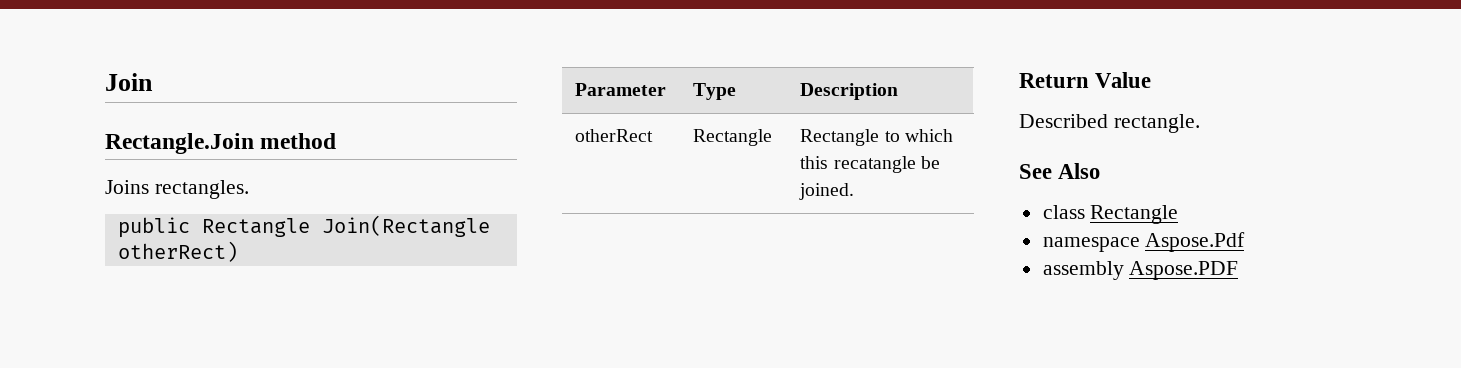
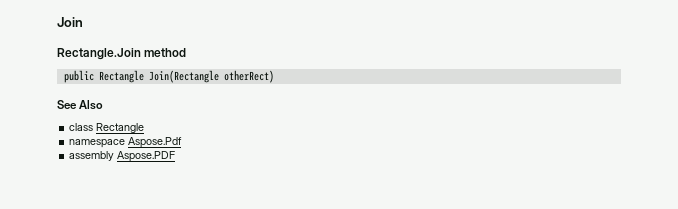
[105,180,249,199] // Joins rectangles. -> (187, 52) none
[575,83,667,96] [693,83,737,100] [800,83,899,100] [575,129,654,142] [693,129,773,146] [800,129,954,146] [800,156,941,173] [799,183,855,200] [1019,72,1152,88] [1019,114,1200,133] // Parameter | Type | Description // otherRect | Rectangle | Rectangle to which this recatangle be joined. // Return Value // Described rectangle. -> (274, 76) none

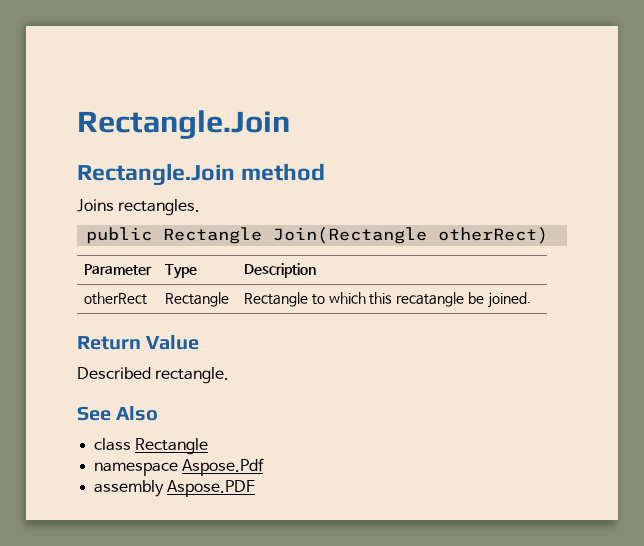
[57,17,83,27] Join -> [77,110,290,139] Rectangle.Join
(187, 52) none -> [77,199,201,216] // Joins rectangles.
(274, 76) none -> [83,264,152,275] [164,264,197,279] [243,263,316,278] [83,292,147,305] [164,292,229,307] [243,292,531,308] [77,335,200,350] [77,367,230,384] // Parameter | Type | Description // otherRect | Rectangle | Rectangle to which this recatangle be joined. // Return Value // Described rectangle.

